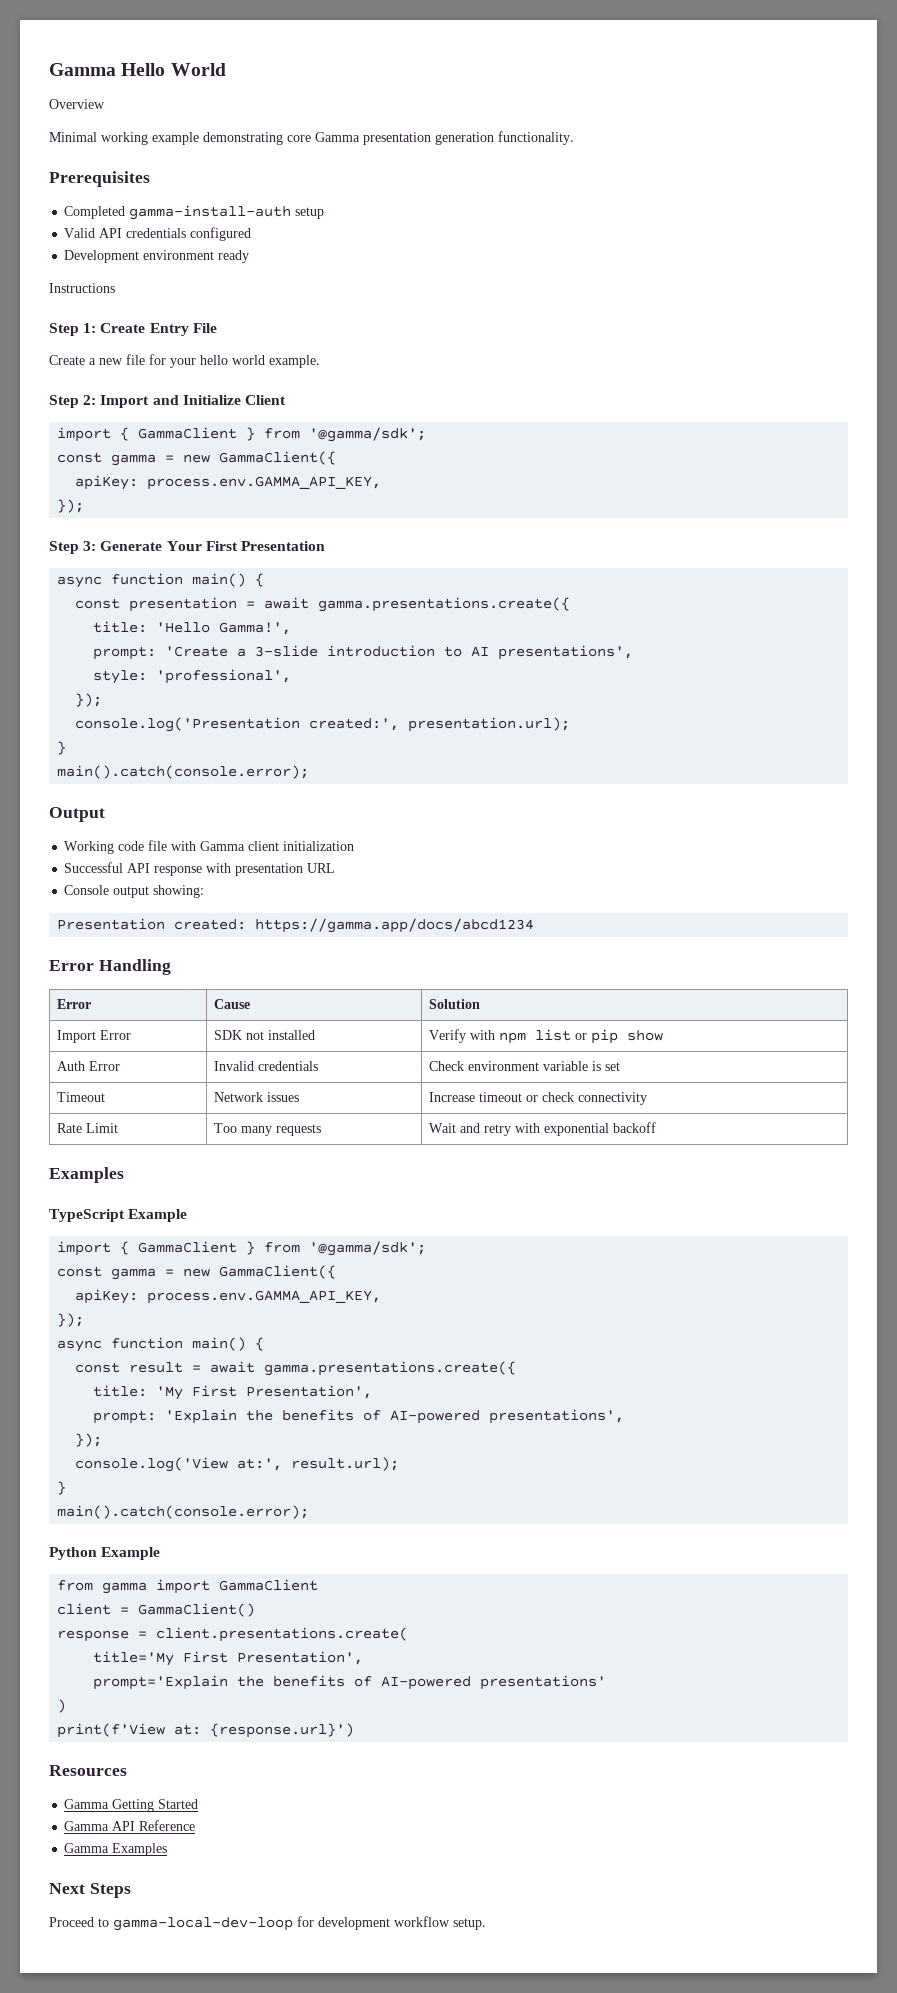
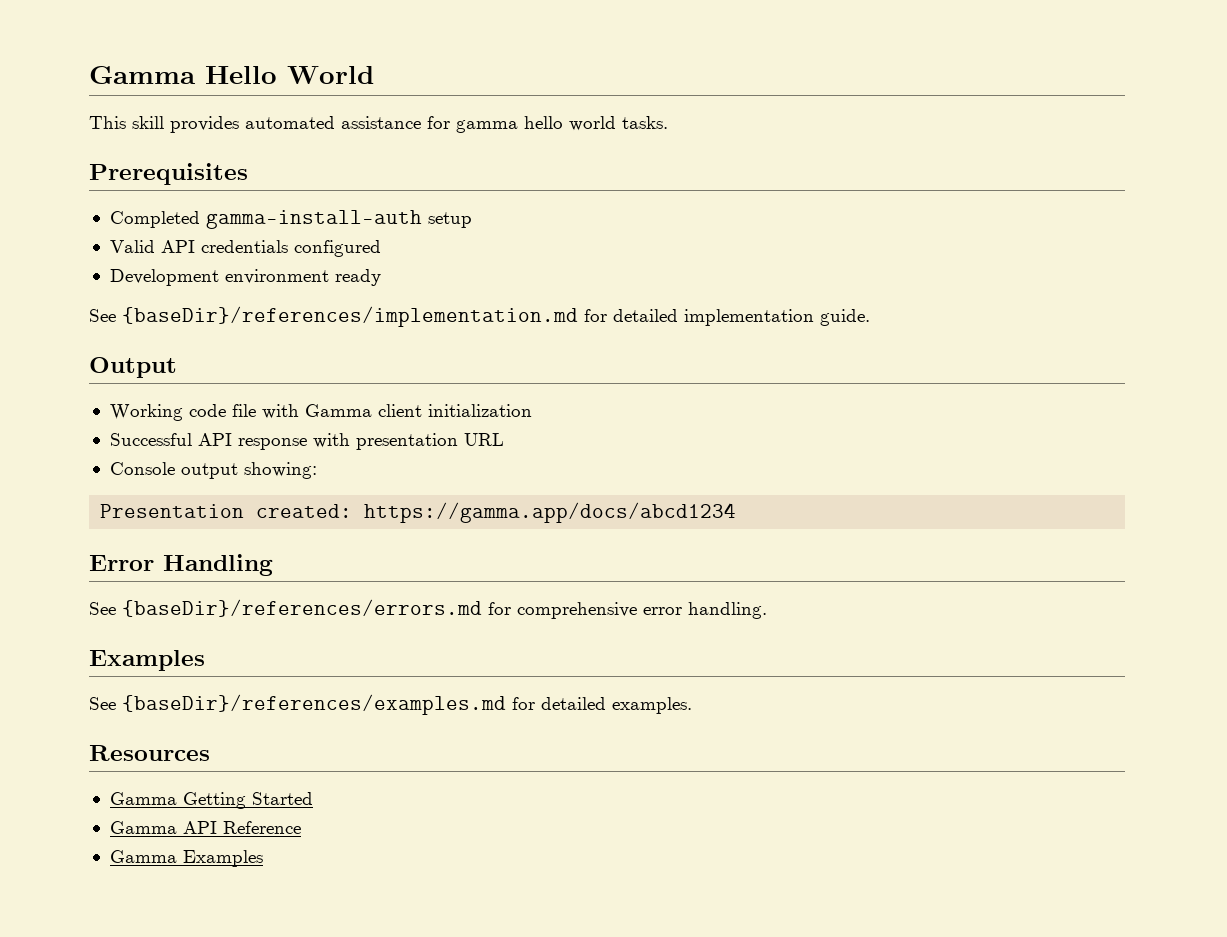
[49,99,105,109] [49,131,574,145] Overview // Minimal working example demonstrating core Gamma presentation generation functionality. -> [89,116,668,133] This skill provides automated assistance for gamma hello world tasks.
[49,283,115,293] [49,323,217,336] [49,354,320,368] [49,395,286,408] [57,427,427,442] [57,451,337,466] [75,475,382,490] [57,499,85,513] [49,541,325,554] [57,573,265,588] [75,597,571,612] [93,621,292,635] [93,645,634,660] [93,669,292,684] [75,693,103,707] [75,717,571,732] [57,741,67,755] [57,765,310,779] Instructions // Step 1: Create Entry File // Create a new file for your hello world example. // Step 2: Import and Initialize Client // import { GammaClient } from '@gamma/sdk'; // const gamma = new GammaClient({ // apiKey: process.env.GAMMA_API_KEY, // }); // Step 3: Generate Your First Presentation // async function main() { // const presentation = await gamma.presentations.create({ // title: 'Hello Gamma!', // prompt: 'Create a 3-slide introduction to AI presentations', // style: 'professional', // }); // console.log('Presentation created:', presentation.url); // } // main().catch(console.error); -> [89,306,870,327] See {baseDir}/references/implementation.md for detailed implementation guide.
[56,999,91,1009] [213,999,250,1009] [428,999,480,1009] [56,1030,131,1043] [213,1030,315,1040] [428,1029,663,1044] [56,1061,120,1071] [213,1061,318,1071] [428,1061,620,1071] [56,1092,105,1102] [213,1092,299,1102] [428,1092,647,1105] [56,1123,118,1133] [213,1123,321,1136] [428,1122,656,1136] [49,1167,124,1183] [49,1209,188,1222] [57,1241,427,1256] [57,1265,337,1280] [75,1289,382,1304] [57,1313,85,1327] [57,1337,265,1352] [75,1361,517,1376] [93,1385,373,1400] [93,1409,625,1424] [75,1433,103,1447] [75,1457,400,1472] [57,1481,67,1495] [57,1505,310,1519] [49,1547,161,1560] [57,1579,319,1594] [57,1603,256,1617] [57,1627,409,1642] [93,1651,364,1666] [93,1675,607,1690] [57,1699,67,1713] [57,1723,355,1738] // Error | Cause | Solution // Import Error | SDK not installed | Verify with npm list or pip show // Auth Error | Invalid credentials | Check environment variable is set // Timeout | Network issues | Increase timeout or check connectivity // Rate Limit | Too many requests | Wait and retry with exponential backoff // Examples // TypeScript Example // import { GammaClient } from '@gamma/sdk'; // const gamma = new GammaClient({ // apiKey: process.env.GAMMA_API_KEY, // }); // async function main() { // const result = await gamma.presentations.create({ // title: 'My First Presentation', // prompt: 'Explain the benefits of AI-powered presentations', // }); // console.log('View at:', result.url); // } // main().catch(console.error); // Python Example // from gamma import GammaClient // client = GammaClient() // response = client.presentations.create( // title='My First Presentation', // prompt='Explain the benefits of AI-powered presentations' // ) // print(f'View at: {response.url}') -> [89,599,767,619] [89,650,205,671] [89,694,692,715] // See {baseDir}/references/errors.md for comprehensive error handling. // Examples // See {baseDir}/references/examples.md for detailed examples.
[49,1883,131,1898] [49,1916,486,1931] // Next Steps // Proceed to gamma-local-dev-loop for development workflow setup. -> (263, 858) none

